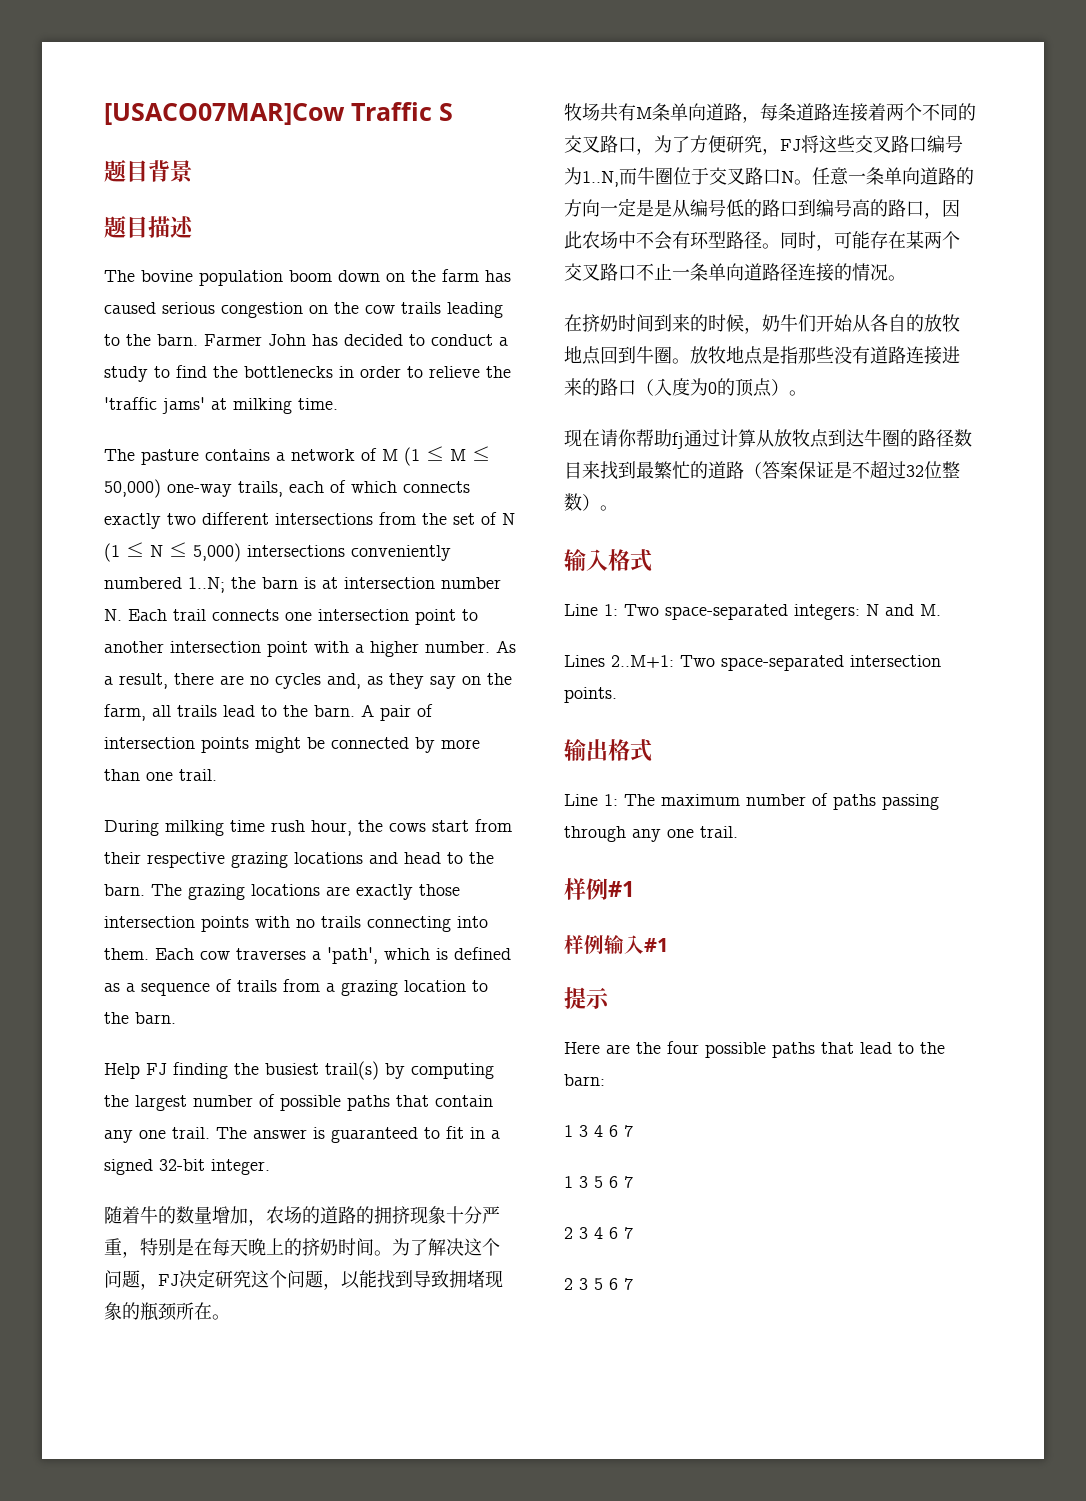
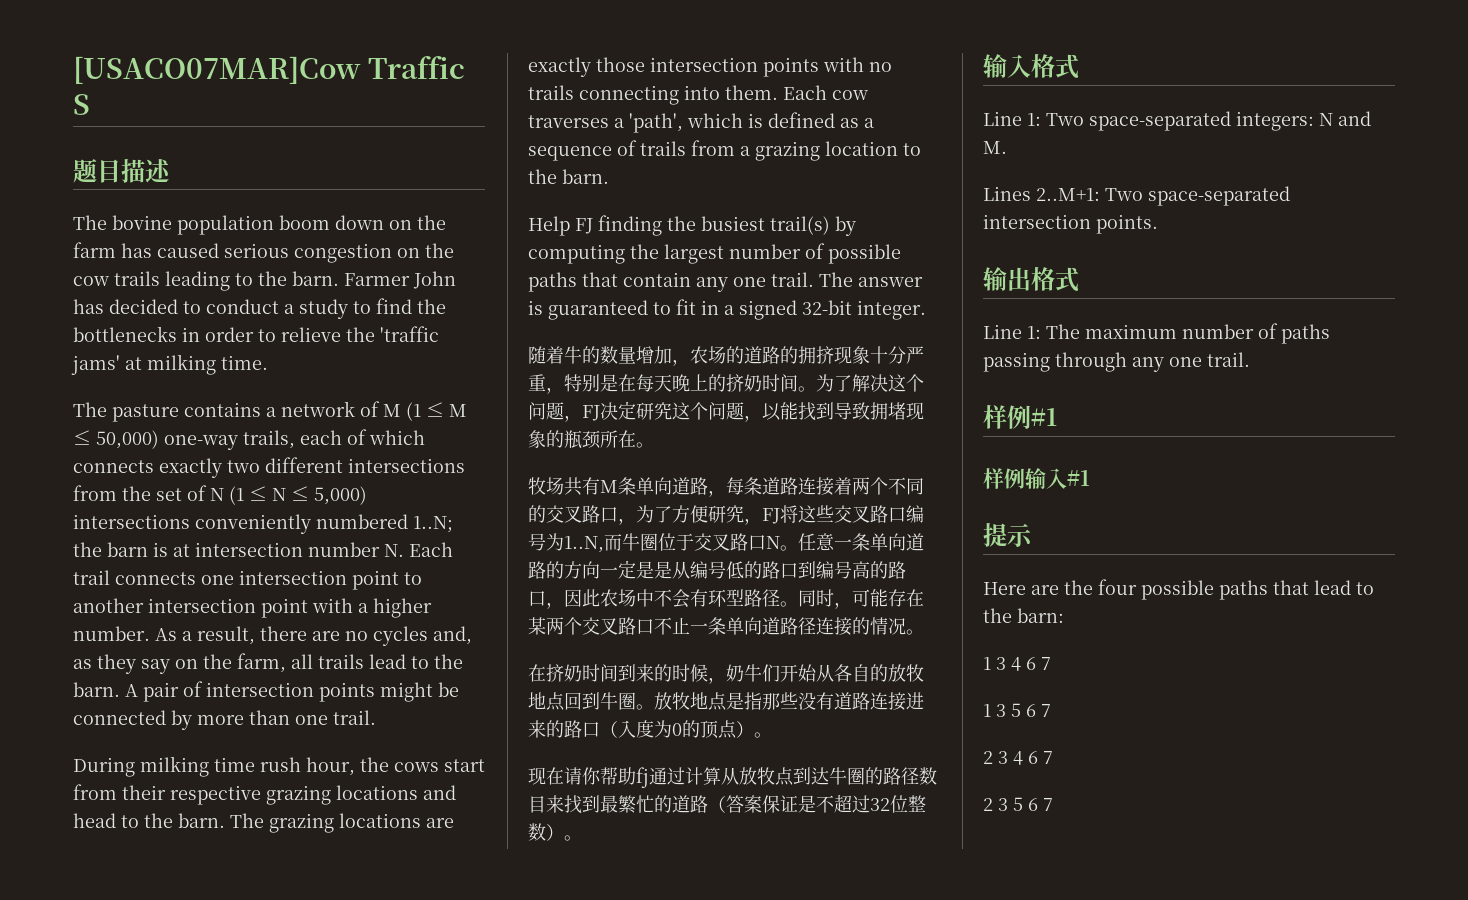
[104,159,193,183] // 题目背景 -> (90, 104) none

